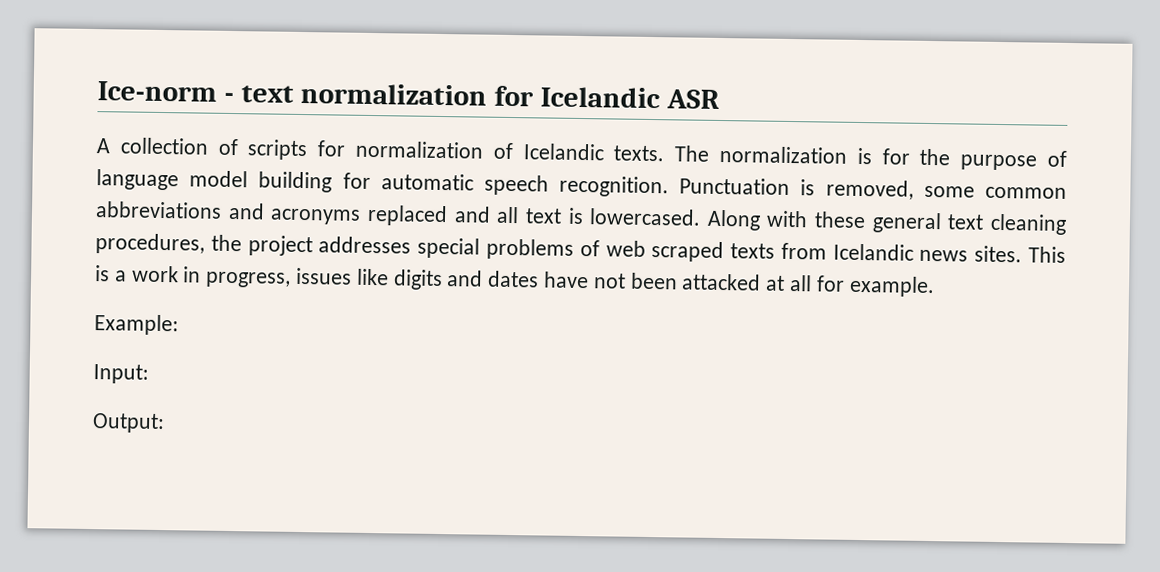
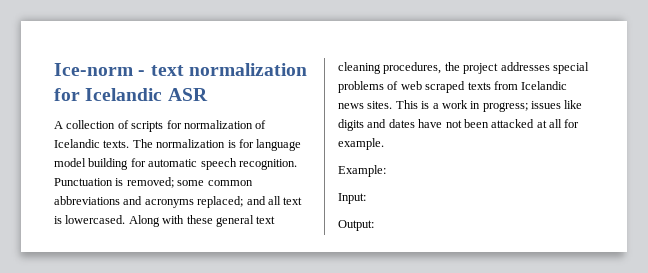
[919,148,1067,171] the purpose of -> (254, 143) none
[825,179,914,200] removed, -> [126,177,174,188] removed;
[366,204,448,227] replaced -> [197,196,244,208] replaced;
[205,271,292,288] progress, -> [482,102,528,112] progress;

